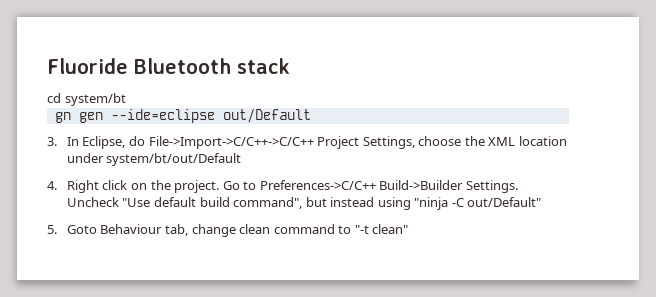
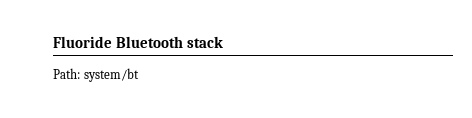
[47,93,61,103] cd -> [53,68,80,79] Path:
[54,109,311,123] [47,136,567,149] [66,153,242,166] [47,180,518,193] [66,197,542,210] [47,224,409,237] // gn gen --ide=eclipse out/Default // 3. In Eclipse, do File->Import->C/C++->C/C++ Project Settings, choose the XML location under system/bt/out/Default // 4. Right click on the project. Go to Preferences->C/C++ Build->Builder Settings. Uncheck "Use default build command", but instead using "ninja -C out/Default" // 5. Goto Behaviour tab, change clean command to "-t clean" -> (139, 75) none

